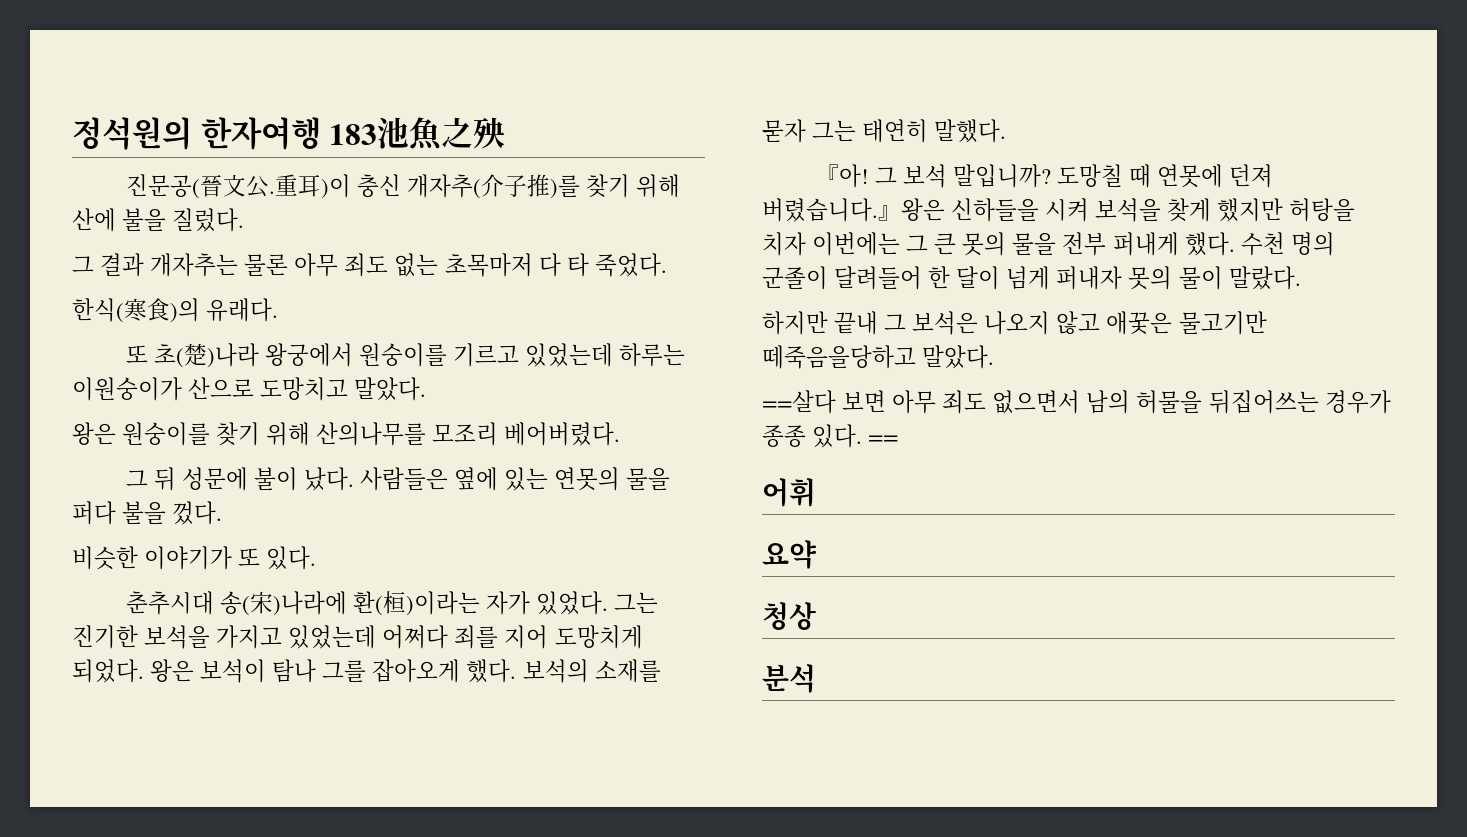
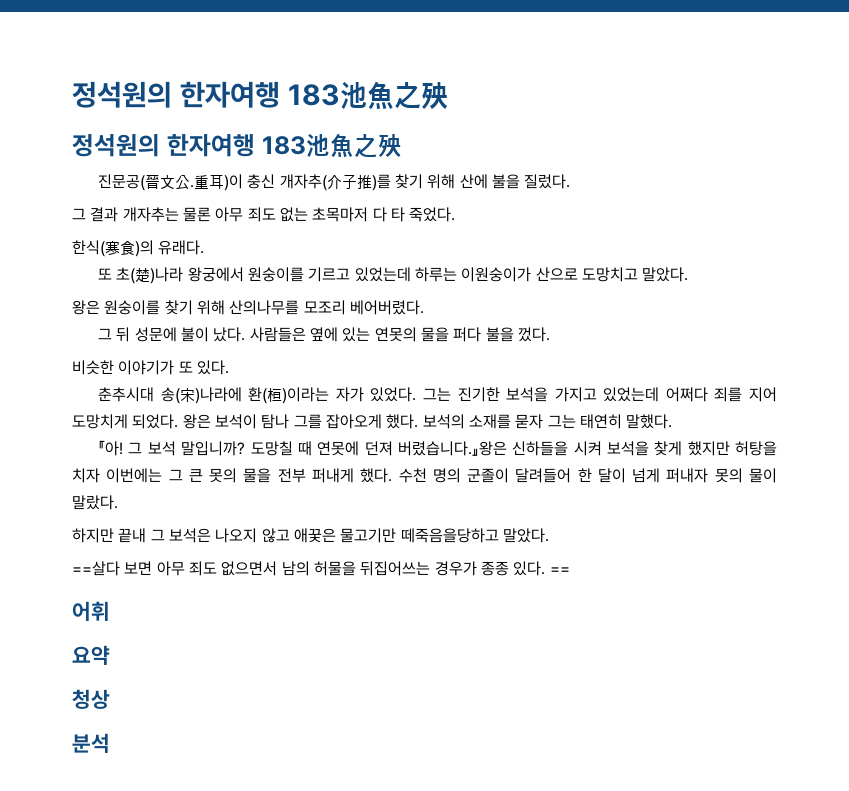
[72,117,506,151] 정석원의 한자여행 183池魚之殃 -> [72,81,448,109] [72,134,402,158] 정석원의 한자여행 183池魚之殃 // 정석원의 한자여행 183池魚之殃

